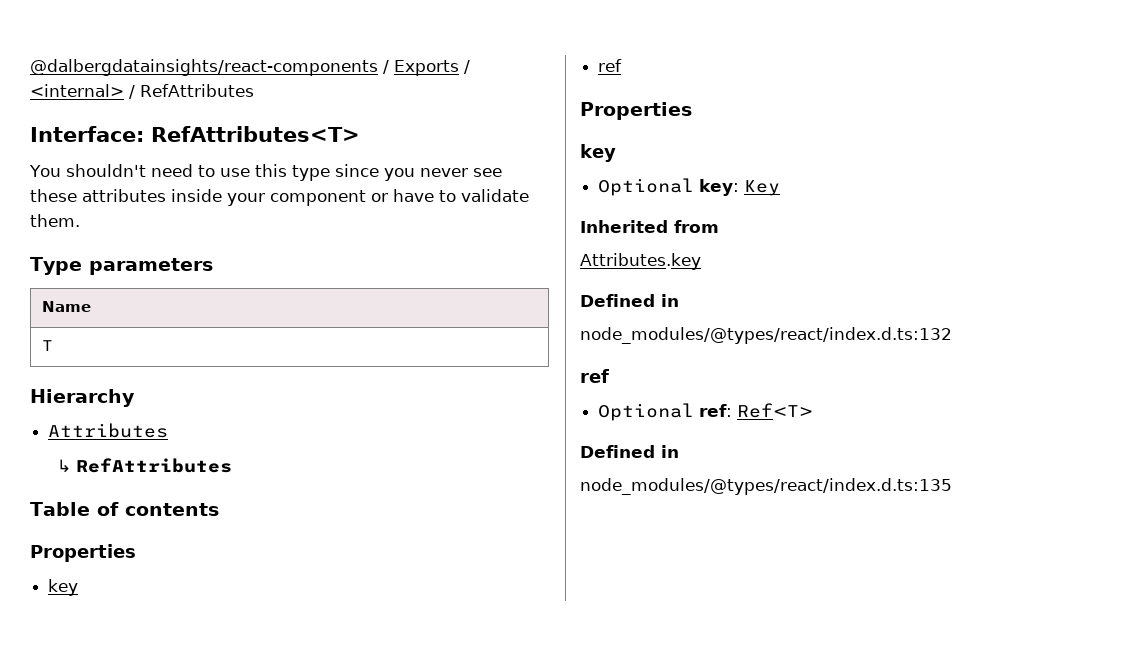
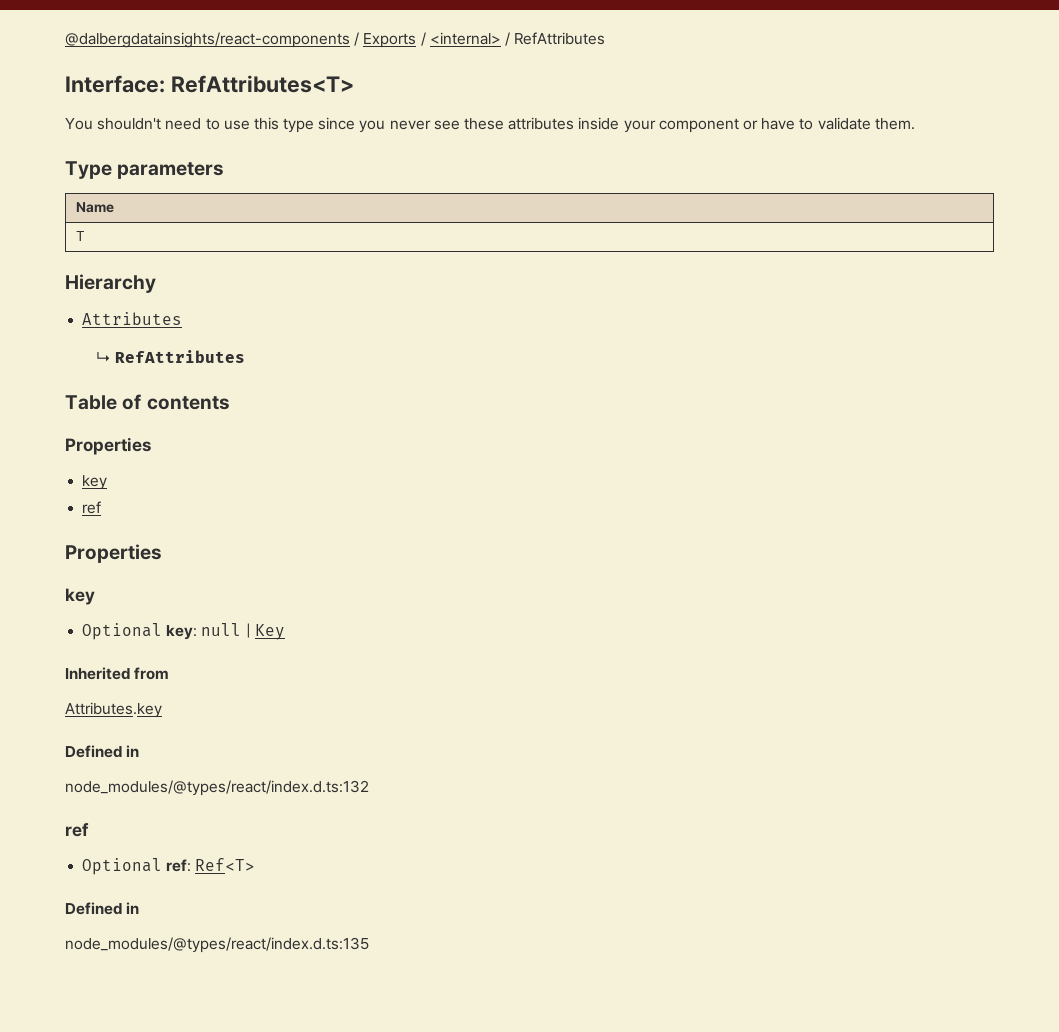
(740, 187) none -> [201,623,251,638] null |

